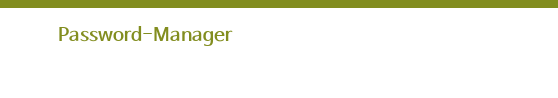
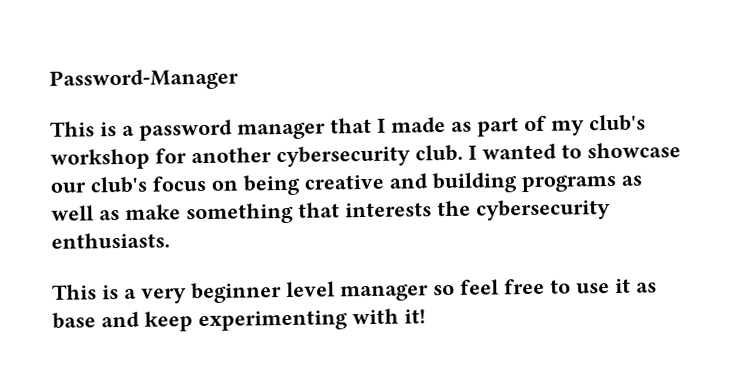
(233, 36) none -> [50,114,646,141] [50,142,681,170] [50,172,642,196] [51,199,611,225] [51,232,170,249] [52,278,657,304] [52,308,426,332] // This is a password manager that I made as part of my club's workshop for another cybersecurity club. I wanted to showcase our club's focus on being creative and building programs as well as make something that interests the cybersecurity enthusiasts. // This is a very beginner level manager so feel free to use it as base and keep experimenting with it!

